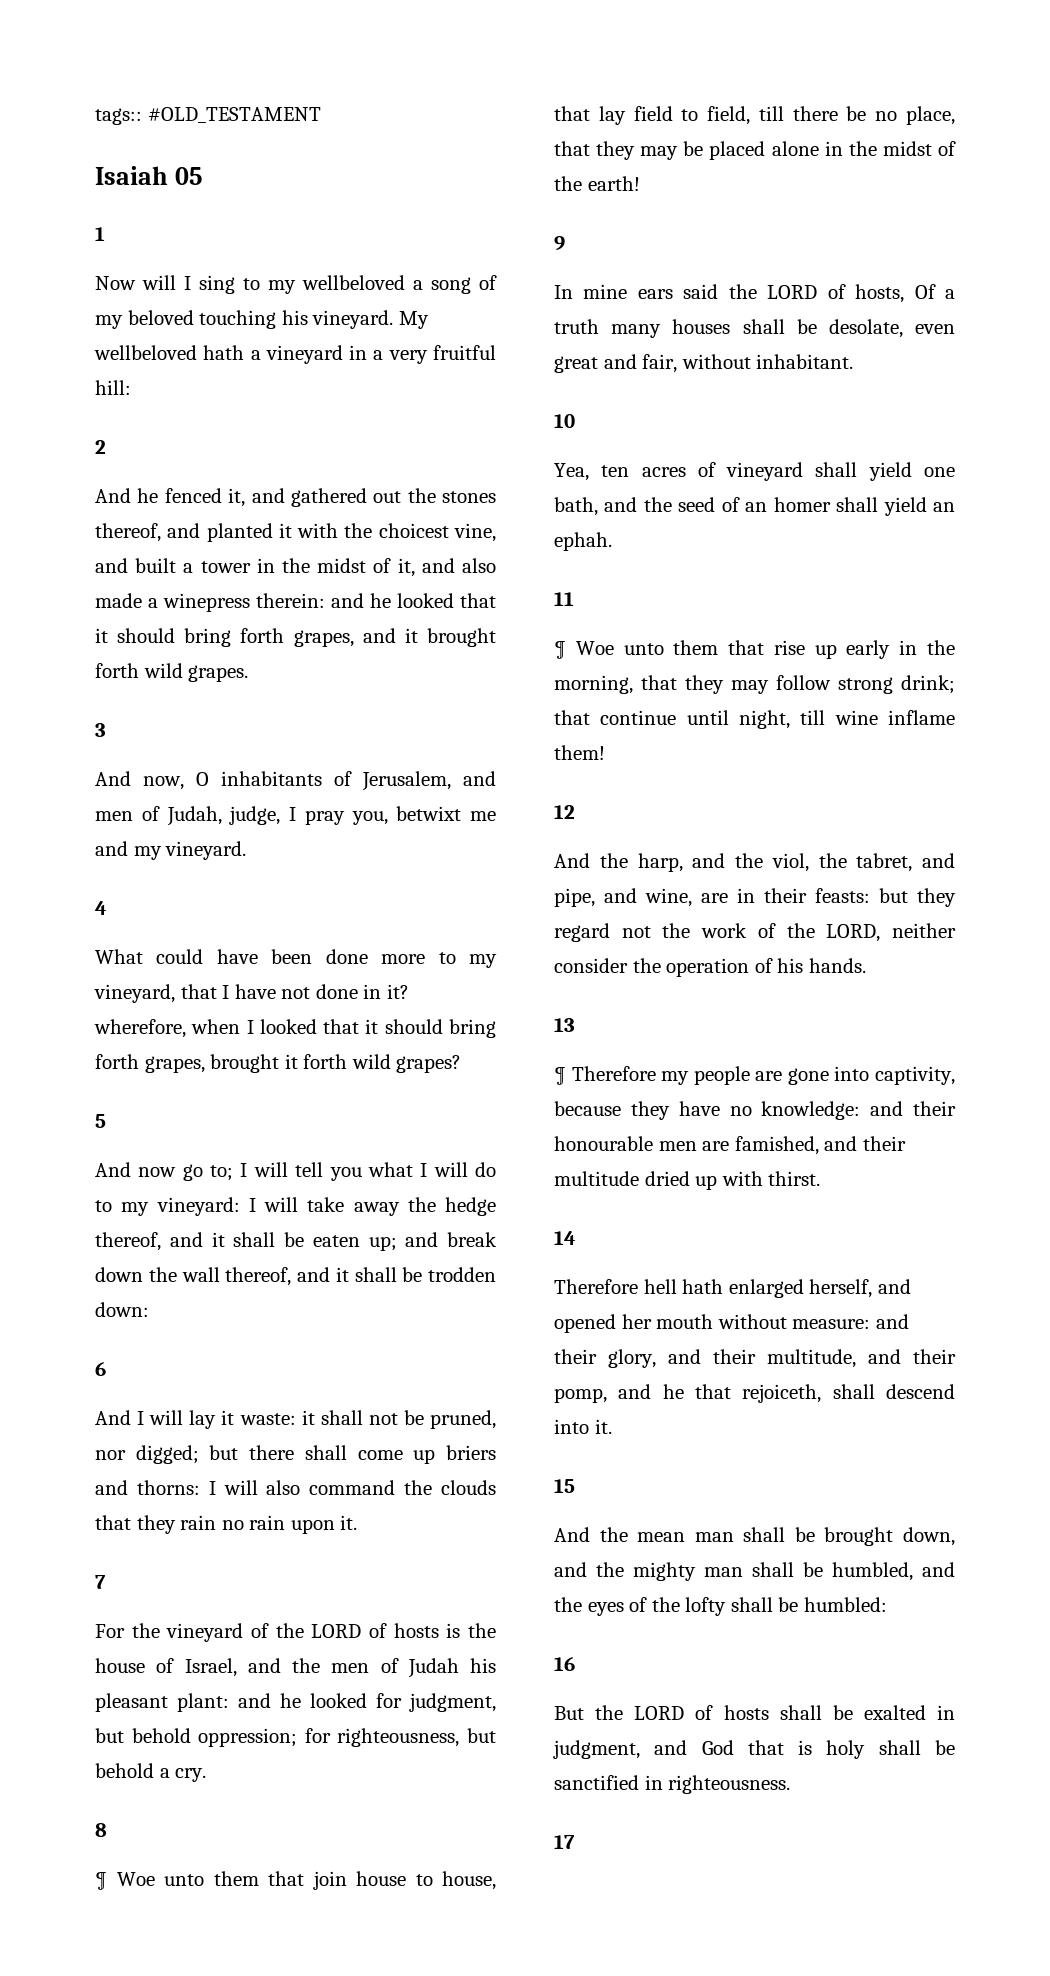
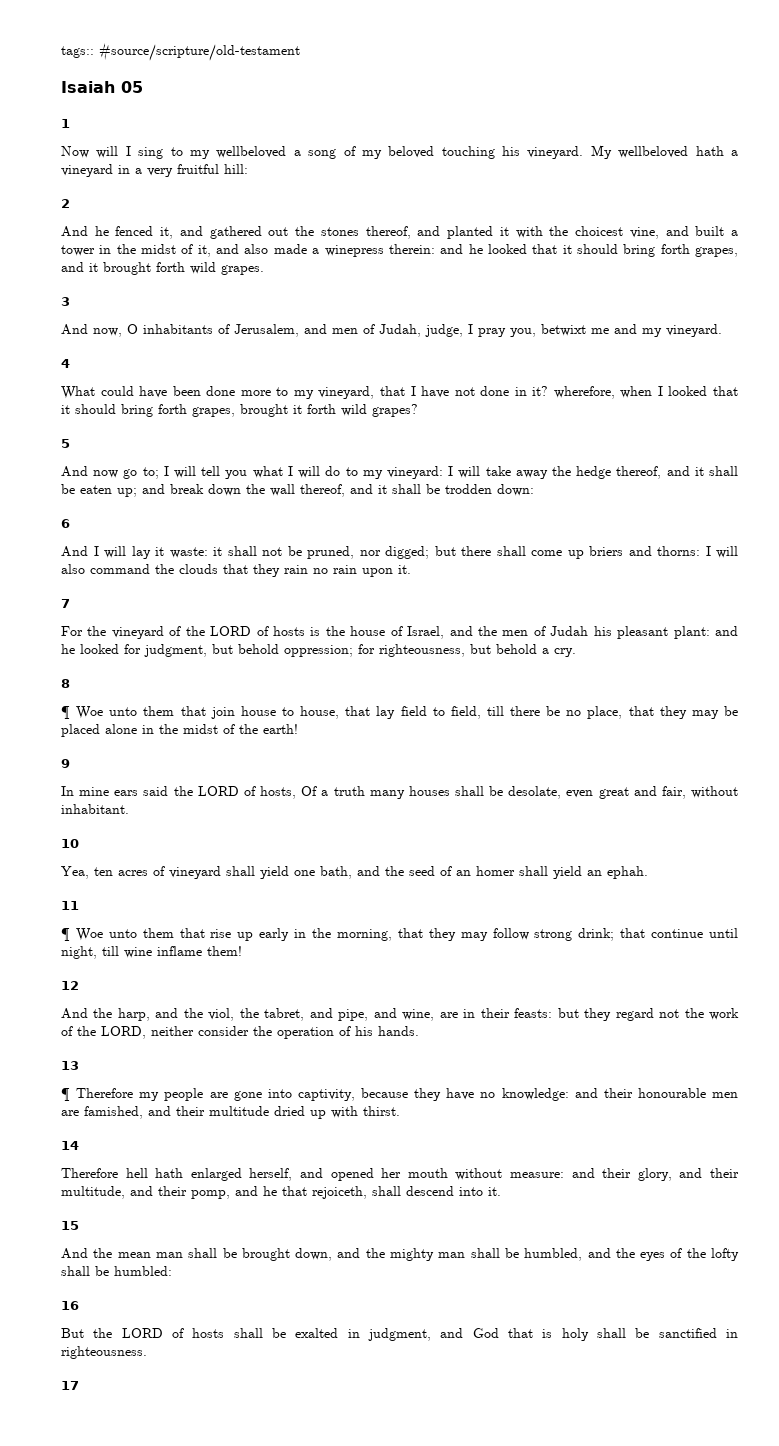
[147,107,321,123] #OLD_TESTAMENT -> [99,43,300,61] #source/scripture/old-testament

